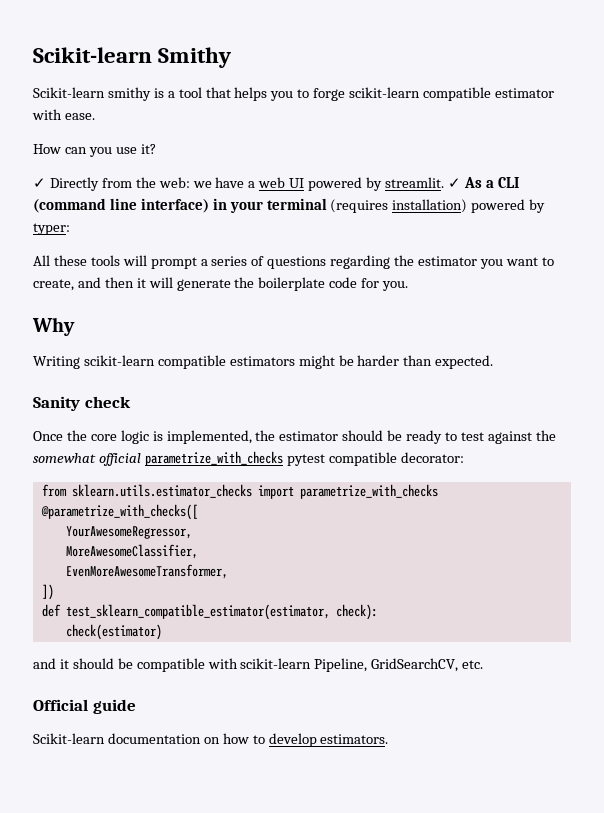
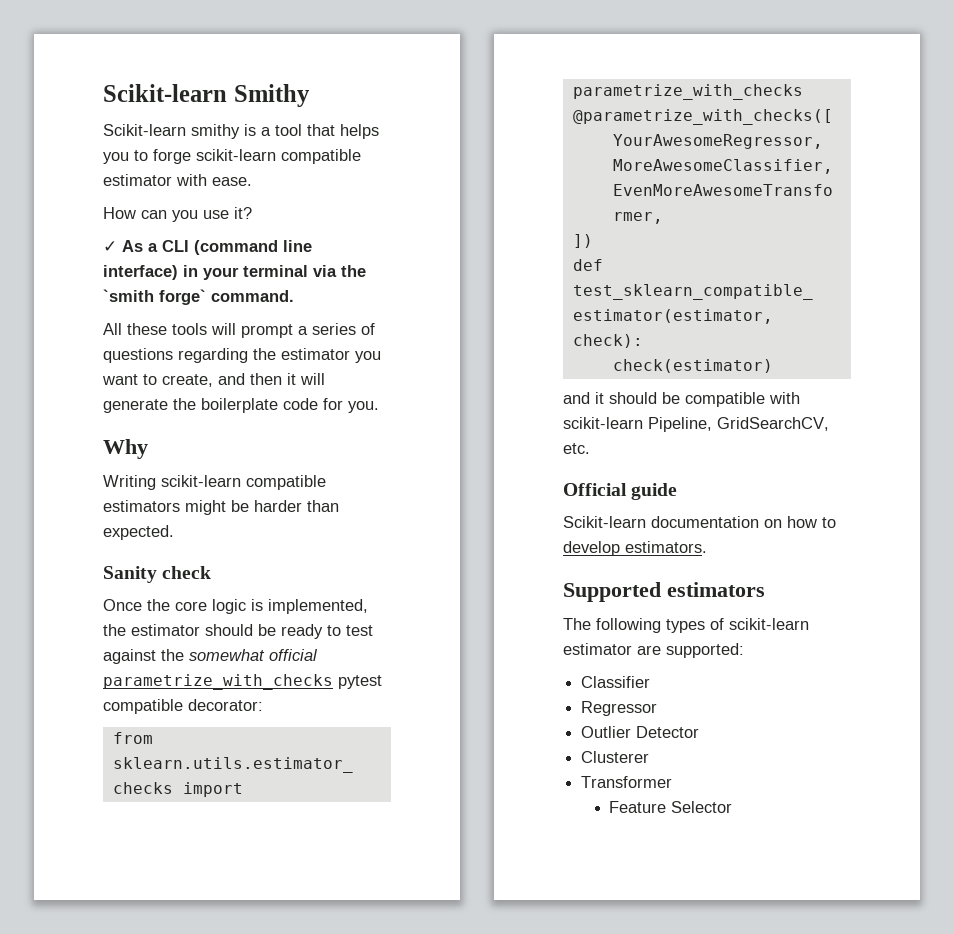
[49,177,461,191] Directly from the web: we have a web UI powered by streamlit. ✓ -> (117, 246) none
[330,199,546,213] [33,223,70,235] (requires installation) powered by typer: -> [313,265,366,277] [103,289,294,305] via the `smith forge` command.
(389, 739) none -> [563,582,765,602] [563,618,809,633] [563,643,744,658] [581,676,651,688] [581,701,658,716] [581,726,700,738] [581,751,650,763] [581,776,673,788] [609,801,733,813] // Supported estimators // The following types of scikit-learn estimator are supported: // Classifier // Regressor // Outlier Detector // Clusterer // Transformer // Feature Selector

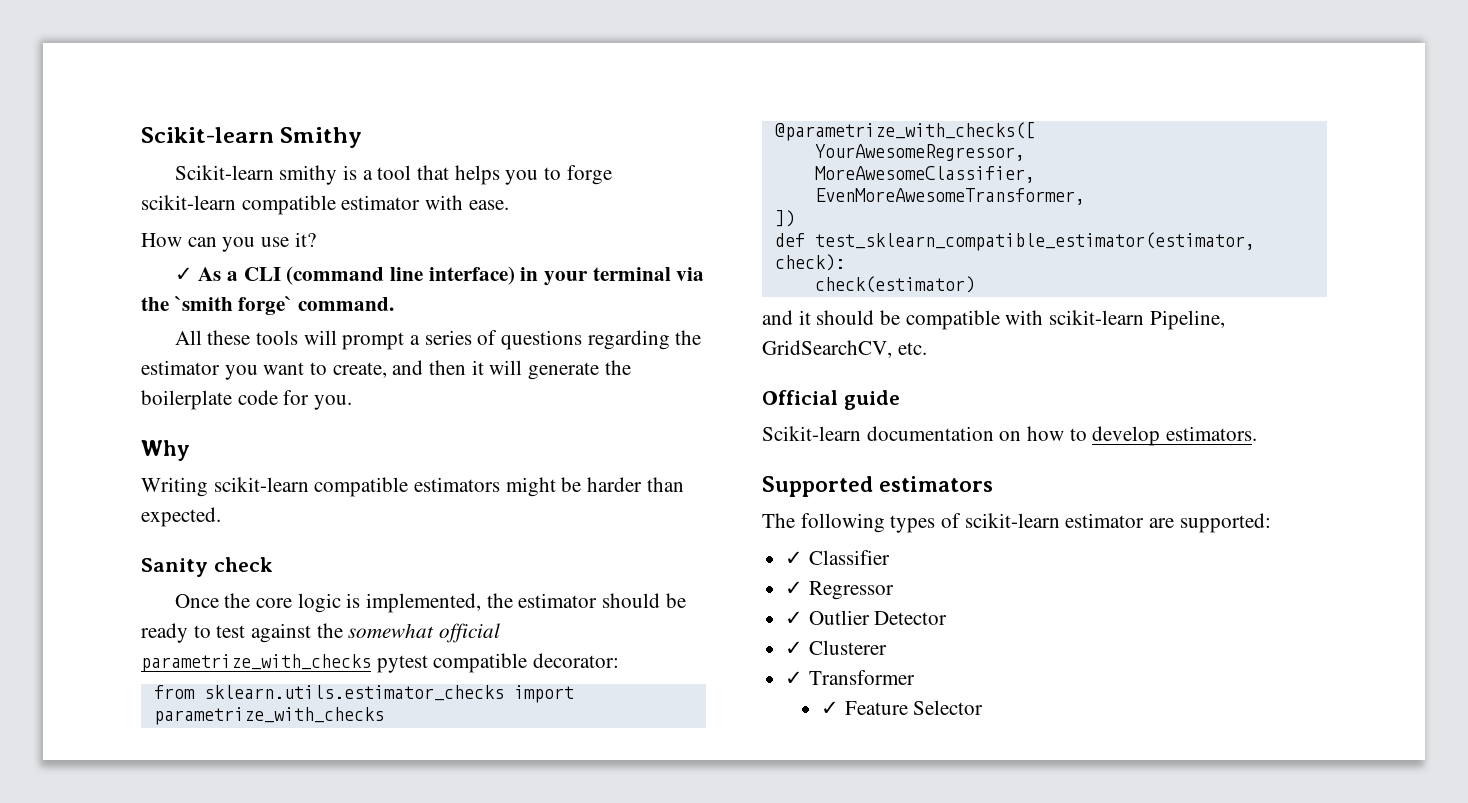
(744, 650) none -> [785,551,804,565] ✓
(651, 682) none -> [785,581,804,595] ✓
(658, 708) none -> [785,611,804,625] ✓
(700, 732) none -> [785,641,804,655] ✓
(650, 757) none -> [785,671,804,685] ✓
(673, 782) none -> [821,701,840,715] ✓

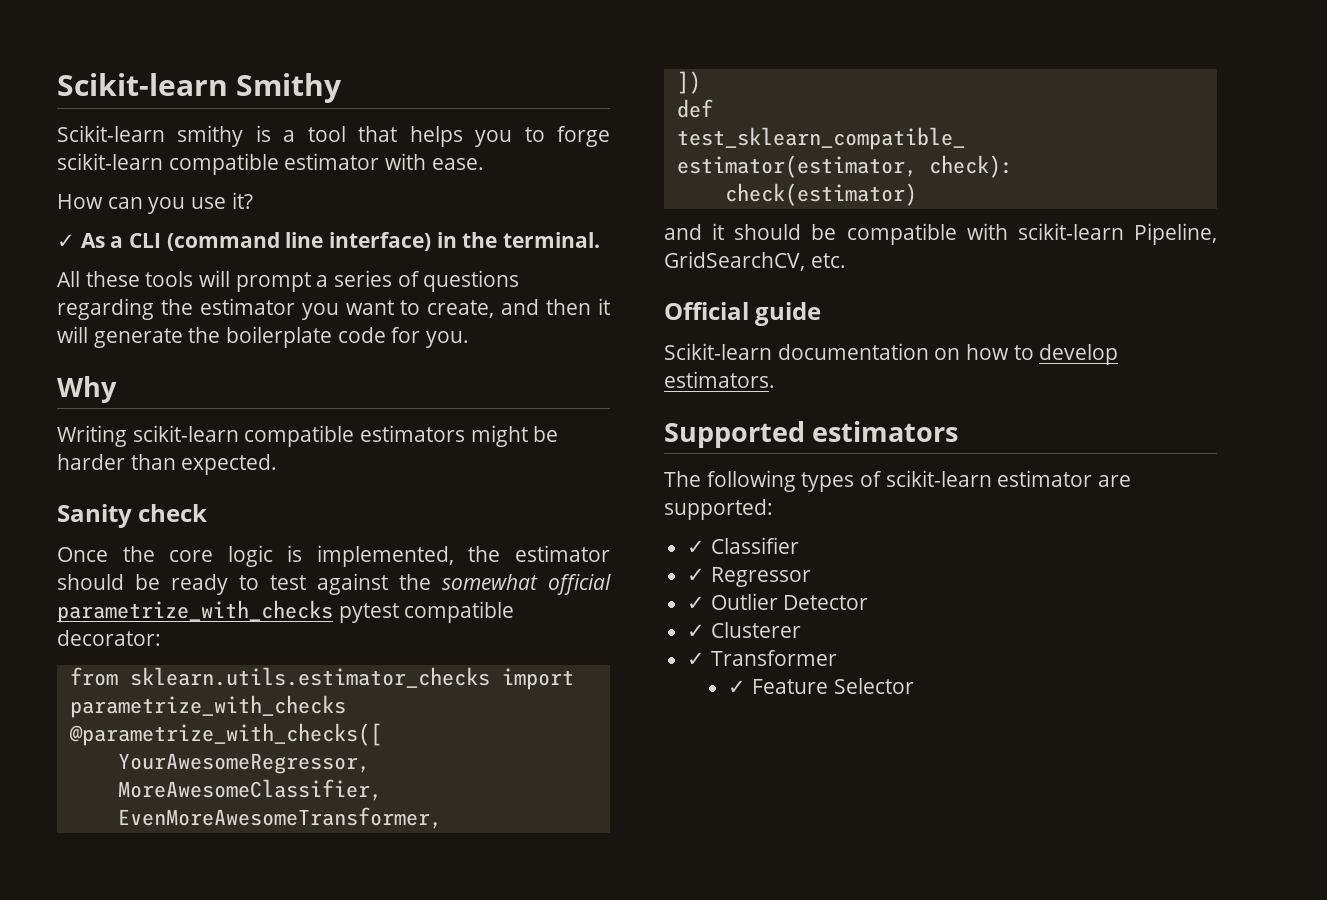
[544,267,705,286] [141,296,395,315] your terminal via the `smith forge` command. -> [462,232,601,248] the terminal.

